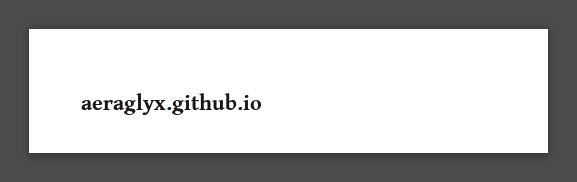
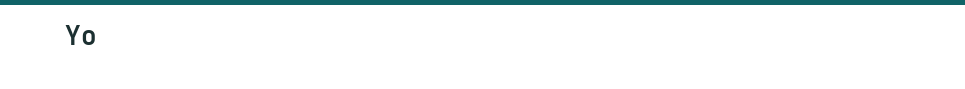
[81,93,262,115] aeraglyx.github.io -> [65,25,97,45] Yo

